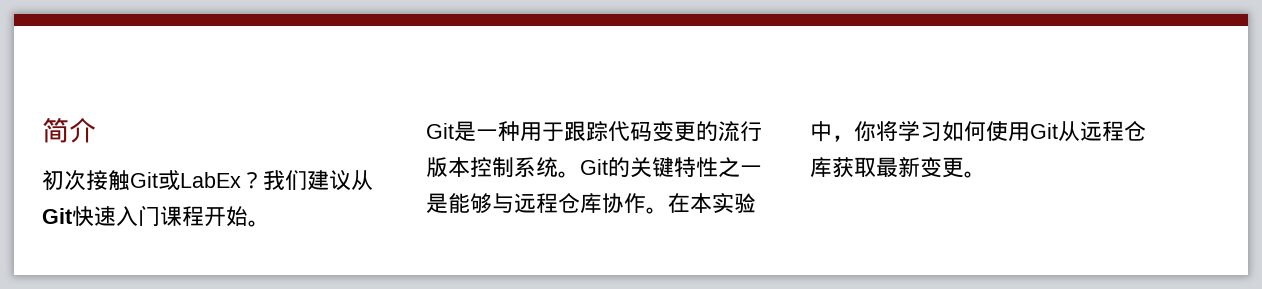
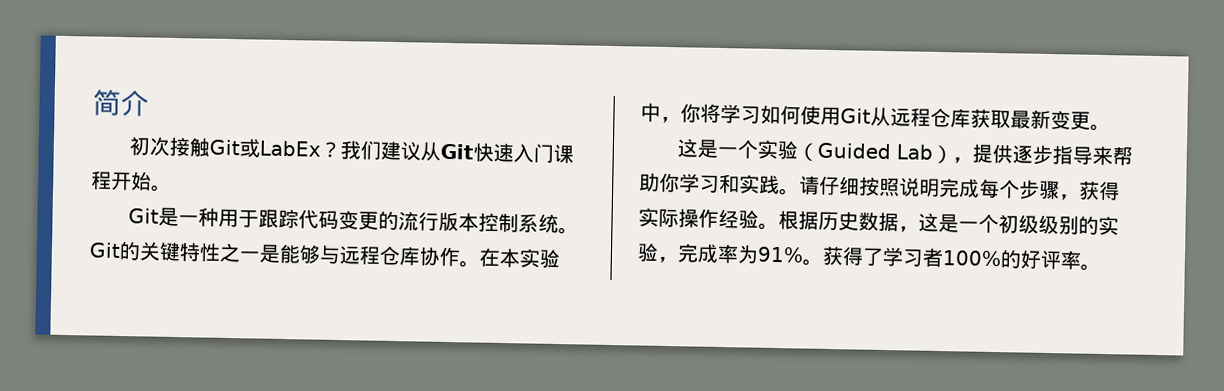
(986, 174) none -> [676,138,1133,166] [639,172,1120,201] [638,207,1119,236] [637,243,1101,271] // 这是一个实验（Guided Lab），提供逐步指导来帮助你学习和实践。请仔细按照说明完成每个步骤，获得实际操作经验。根据历史数据，这是一个初级级别的实验，完成率为91%。获得了学习者100%的好评率。

